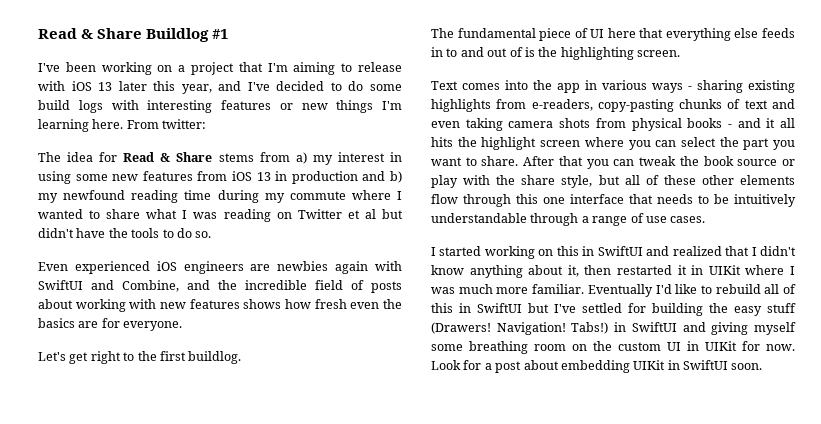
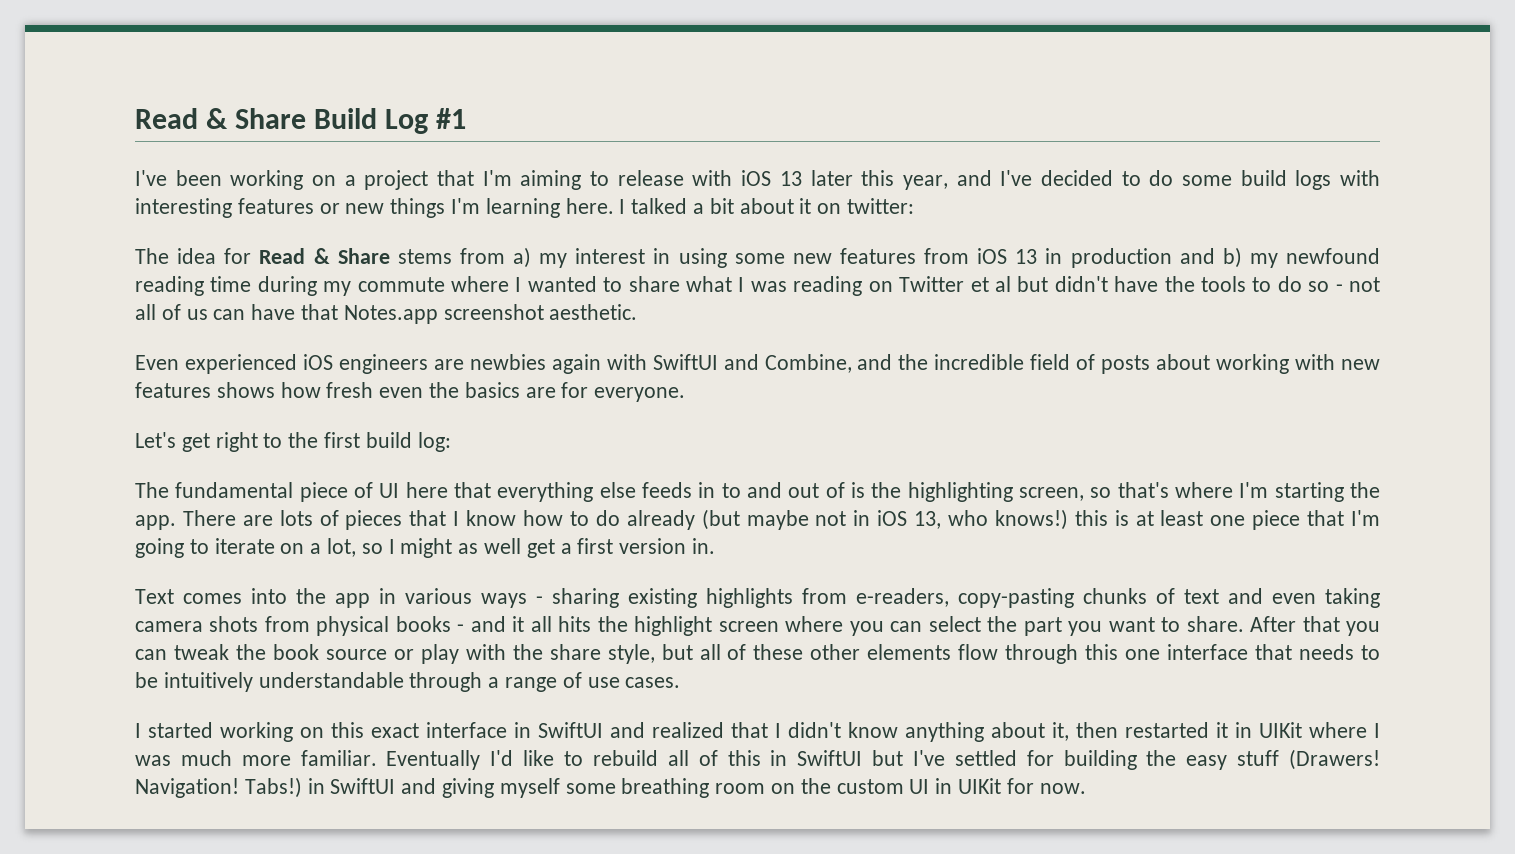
[38,28,210,42] Read & Share Buildlog -> [135,108,428,134] Read & Share Build Log
[126,120,159,129] From -> [619,198,842,214] I talked a bit about it on
[195,231,212,238] so. -> [1308,277,1380,292] [135,304,638,324] so - not all of us can have that Notes.app screenshot aesthetic.
[188,351,242,364] buildlog. -> [365,432,451,452] build log:
[637,50,680,57] screen. -> [1019,482,1380,502] [135,509,1380,530] [135,538,716,558] screen, so that's where I'm starting the app. There are lots of pieces that I know how to do already (but maybe not in iOS 13, who knows!) this is at least one piece that I'm going to iterate on a lot, so I might as well get a first version in.
(579, 251) none -> [371,722,507,738] exact interface
[431,360,763,373] Look for a post about embedding UIKit in SwiftUI soon. -> (1086, 788) none

